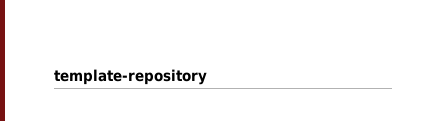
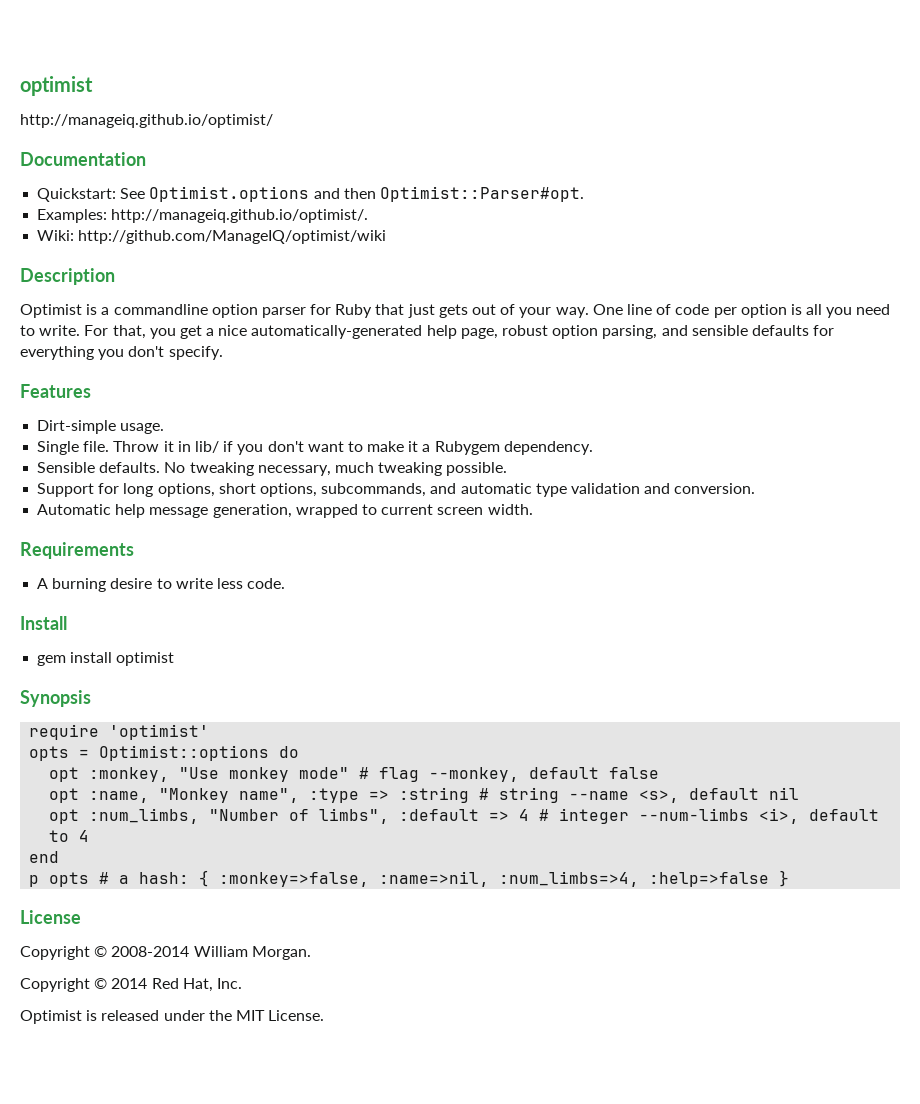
[54,69,207,85] template-repository -> [20,76,93,96] [20,114,273,128] [20,152,146,166] [37,186,584,202] [37,209,369,223] [37,230,387,244] [20,268,115,285] [20,304,891,318] [20,325,835,339] [20,346,223,360] [20,384,91,398] [37,420,165,434] [37,441,593,455] [37,462,508,476] [37,483,756,497] [37,504,533,518] [20,542,134,559] [37,578,286,592] [20,616,67,630] [37,652,175,666] [20,690,91,707] [29,724,210,740] [29,745,300,761] [49,767,660,782] [49,787,800,803] [49,808,880,824] [49,830,90,842] [29,851,60,863] [29,870,790,887] [20,910,81,924] [20,946,311,960] [20,978,242,992] [20,1010,325,1024] optimist // http://manageiq.github.io/optimist/ // Documentation // Quickstart: See Optimist.options and then Optimist::Parser#opt. // Examples: http://manageiq.github.io/optimist/. // Wiki: http://github.com/ManageIQ/optimist/wiki // Description // Optimist is a commandline option parser for Ruby that just gets out of your way. One line of code per option is all you need to write. For that, you get a nice automatically-generated help page, robust option parsing, and sensible defaults for everything you don't specify. // Features // Dirt-simple usage. // Single file. Throw it in lib/ if you don't want to make it a Rubygem dependency. // Sensible defaults. No tweaking necessary, much tweaking possible. // Support for long options, short options, subcommands, and automatic type validation and conversion. // Automatic help message generation, wrapped to current screen width. // Requirements // A burning desire to write less code. // Install // gem install optimist // Synopsis // require 'optimist' // opts = Optimist::options do // opt :monkey, "Use monkey mode" # flag --monkey, default false // opt :name, "Monkey name", :type => :string # string --name <s>, default nil // opt :num_limbs, "Number of limbs", :default => 4 # integer --num-limbs <i>, default to 4 // end // p opts # a hash: { :monkey=>false, :name=>nil, :num_limbs=>4, :help=>false } // License // Copyright © 2008-2014 William Morgan. // Copyright © 2014 Red Hat, Inc. // Optimist is released under the MIT License.

